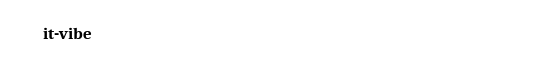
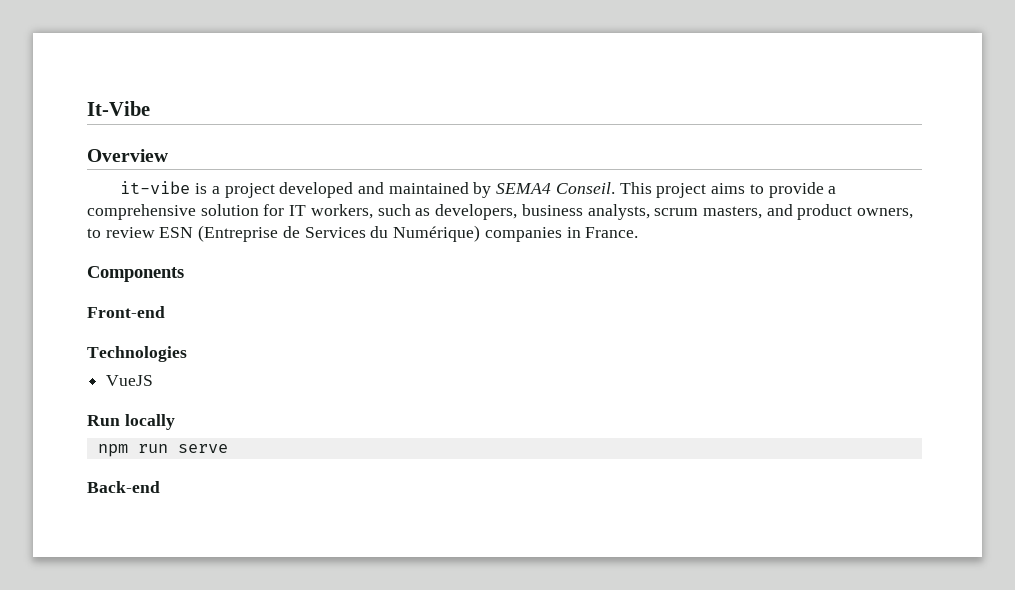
[43,27,92,39] it-vibe -> [87,101,150,116] [87,149,168,162] [120,181,837,198] [87,204,914,220] [87,225,639,242] [87,266,184,282] [87,306,165,318] [87,346,187,362] [106,375,154,386] [87,414,175,430] [97,444,228,457] [87,481,160,493] It-Vibe // Overview // it-vibe is a project developed and maintained by SEMA4 Conseil. This project aims to provide a comprehensive solution for IT workers, such as developers, business analysts, scrum masters, and product owners, to review ESN (Entreprise de Services du Numérique) companies in France. // Components // Front-end // Technologies // VueJS // Run locally // npm run serve // Back-end

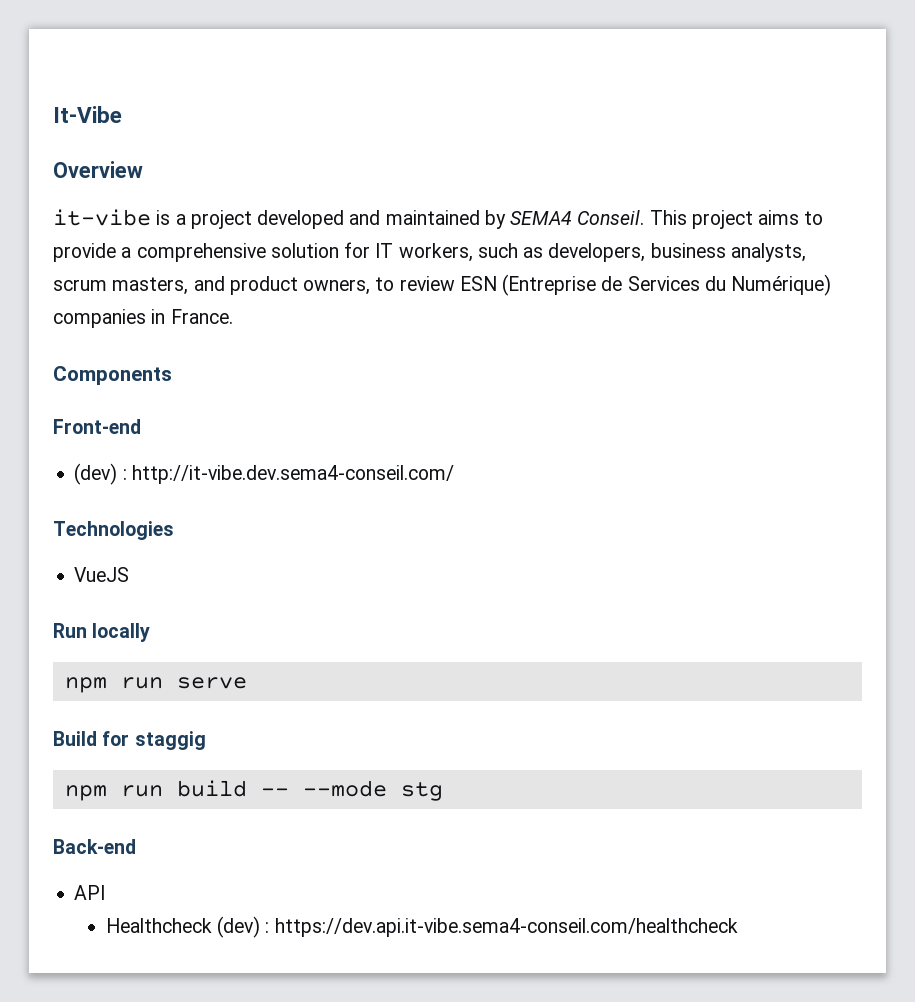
(165, 312) none -> [74,463,454,485] // (dev) : http://it-vibe.dev.sema4-conseil.com/
[87,481,160,493] Back-end -> [53,731,206,750] [64,780,443,801] [53,839,136,854] [74,885,106,900] [105,916,738,938] Build for staggig // npm run build -- --mode stg // Back-end // API // Healthcheck (dev) : https://dev.api.it-vibe.sema4-conseil.com/healthcheck

